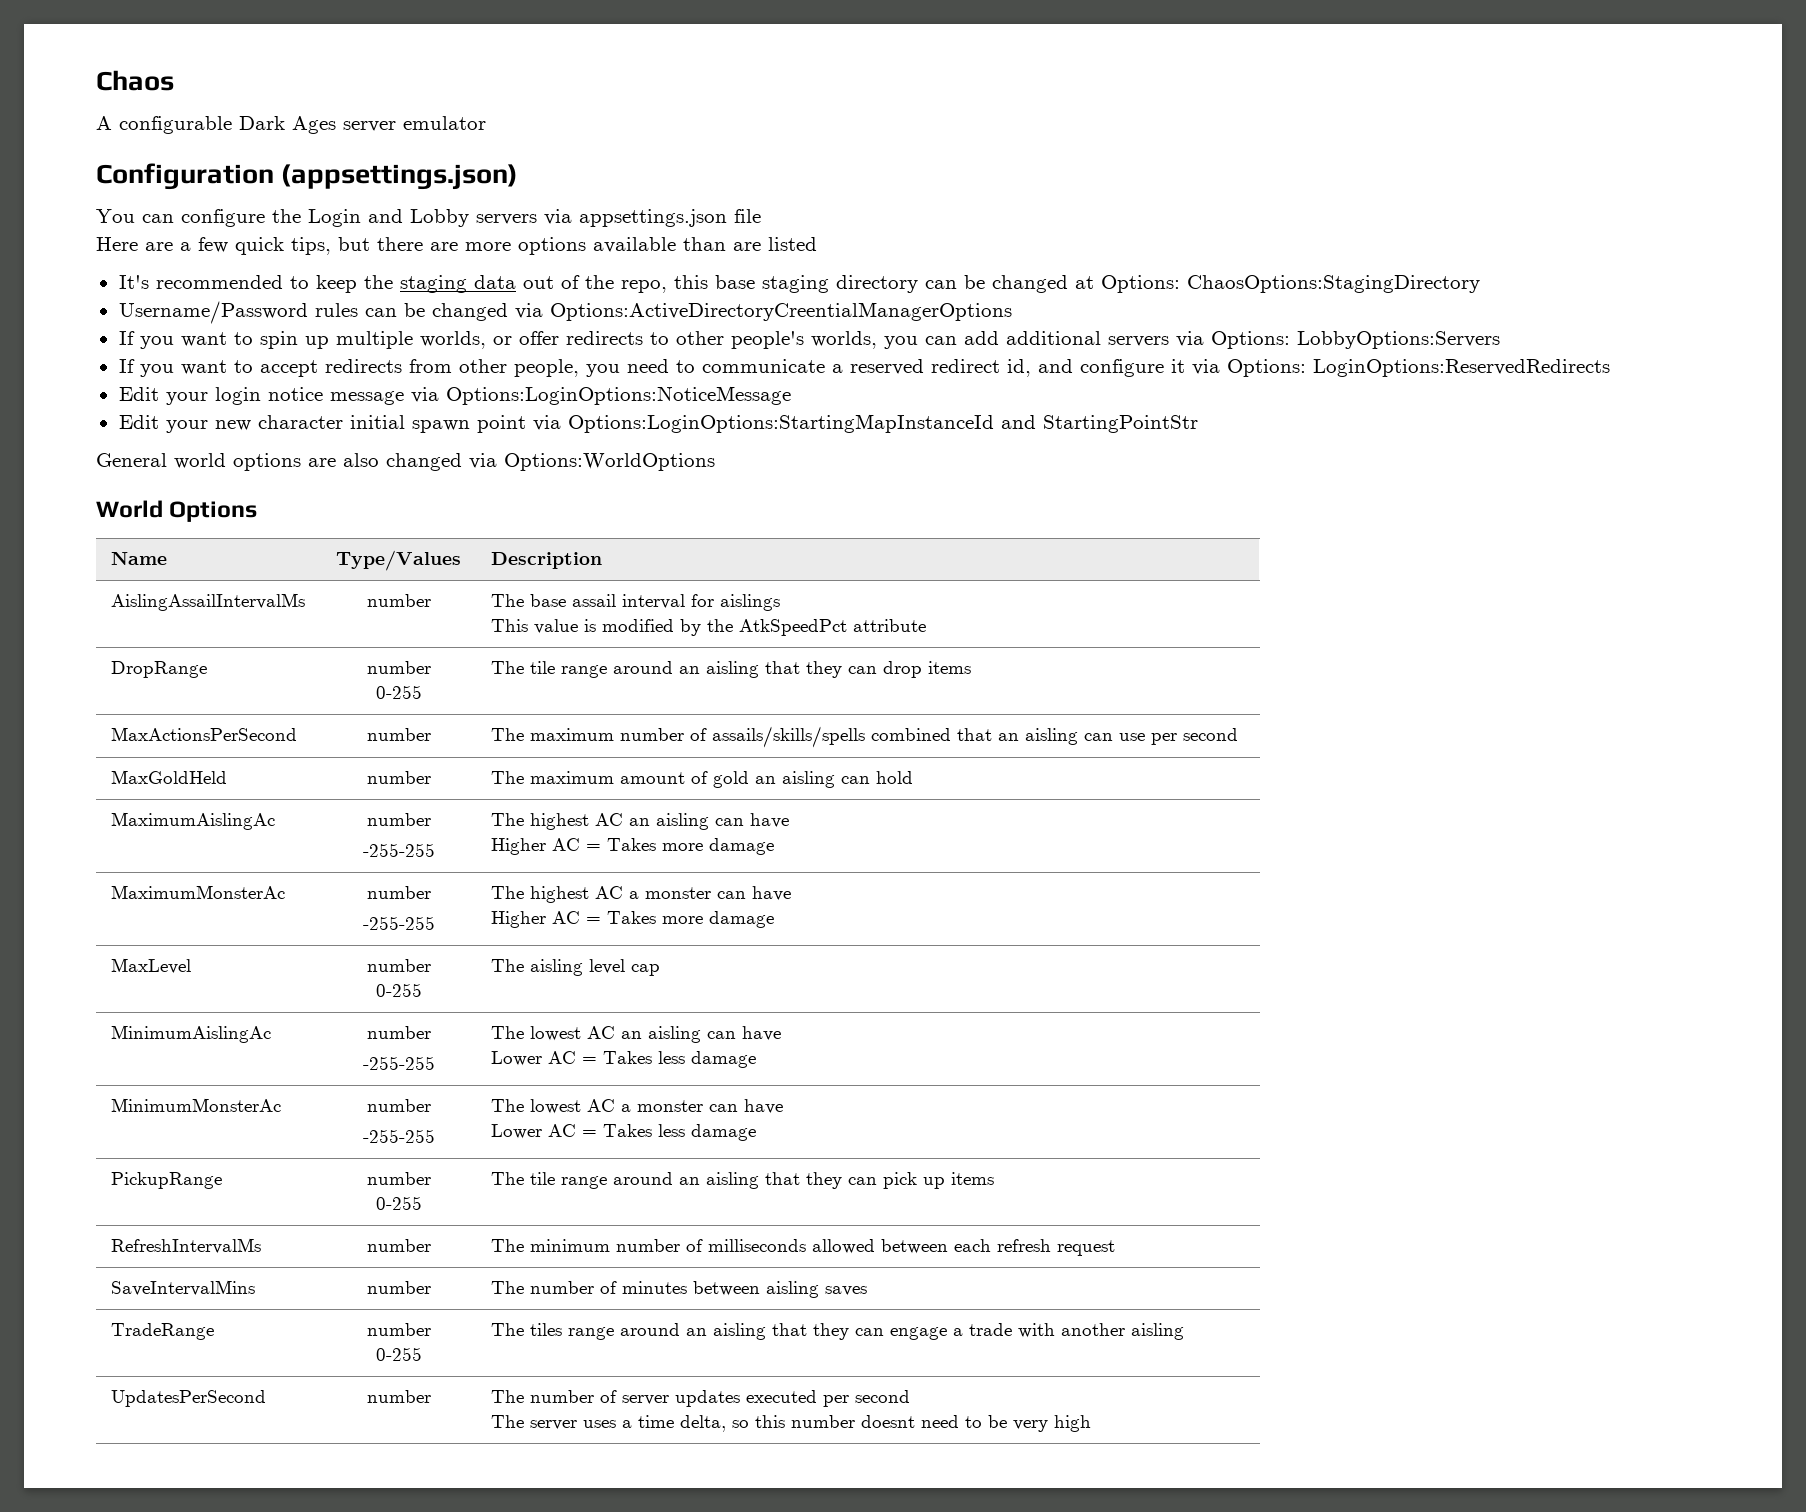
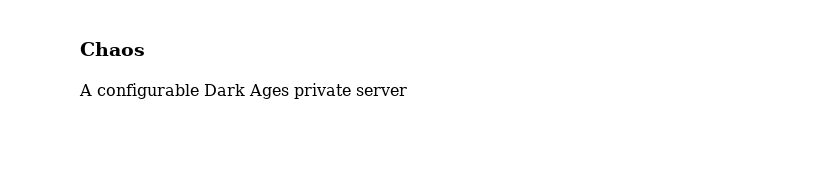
[343,116,486,132] [96,163,519,190] [96,209,761,227] [96,237,817,255] [118,275,1480,293] [118,301,1012,324] [118,331,1500,349] [118,359,1610,377] [118,386,791,405] [118,414,1198,433] [96,453,715,471] [96,500,258,522] [110,552,167,565] [336,550,461,571] [490,552,602,569] [110,593,305,611] [366,594,431,607] [490,594,780,611] [490,619,926,636] [110,661,207,678] [366,661,431,674] [375,685,422,699] [490,661,971,678] [110,727,297,741] [366,728,431,741] [490,726,1238,748] [110,770,227,784] [366,771,431,784] [490,771,913,788] [110,812,275,830] [366,813,431,826] [362,843,435,857] [490,813,789,830] [490,838,774,855] [110,885,285,899] [366,886,431,899] [362,916,435,930] [490,886,791,903] [490,911,774,928] [110,958,191,974] [366,959,431,972] [375,983,422,997] [490,959,660,976] [110,1025,271,1043] [366,1026,431,1039] [362,1056,435,1070] [490,1026,781,1043] [490,1051,756,1068] [110,1098,281,1112] [366,1099,431,1112] [362,1129,435,1143] [490,1099,783,1114] [490,1124,756,1141] [110,1172,222,1189] [366,1172,431,1185] [375,1196,422,1210] [490,1172,994,1189] [110,1238,261,1254] [366,1239,431,1252] [490,1239,1115,1256] [110,1280,255,1296] [366,1281,431,1294] [490,1281,867,1298] [110,1323,214,1340] [366,1323,431,1336] [375,1347,422,1361] [490,1323,1184,1340] [110,1390,266,1407] [366,1390,431,1403] [490,1390,910,1407] [490,1415,1091,1432] server emulator // Configuration (appsettings.json) // You can configure the Login and Lobby servers via appsettings.json file // Here are a few quick tips, but there are more options available than are listed // It's recommended to keep the staging data out of the repo, this base staging directory can be changed at Options: ChaosOptions:StagingDirectory // Username/Password rules can be changed via Options:ActiveDirectoryCreentialManagerOptions // If you want to spin up multiple worlds, or offer redirects to other people's worlds, you can add additional servers via Options: LobbyOptions:Servers // If you want to accept redirects from other people, you need to communicate a reserved redirect id, and configure it via Options: LoginOptions:ReservedRedirects // Edit your login notice message via Options:LoginOptions:NoticeMessage // Edit your new character initial spawn point via Options:LoginOptions:StartingMapInstanceId and StartingPointStr // General world options are also changed via Options:WorldOptions // World Options // Name | Type/Values | Description // AislingAssailIntervalMs | number | The base assail interval for aislings // This value is modified by the AtkSpeedPct attribute // DropRange | number // 0-255 | The tile range around an aisling that they can drop items // MaxActionsPerSecond | number | The maximum number of assails/skills/spells combined that an aisling can use per second // MaxGoldHeld | number | The maximum amount of gold an aisling can hold // MaximumAislingAc | number // -255-255 | The highest AC an aisling can have // Higher AC = Takes more damage // MaximumMonsterAc | number // -255-255 | The highest AC a monster can have // Higher AC = Takes more damage // MaxLevel | number // 0-255 | The aisling level cap // MinimumAislingAc | number // -255-255 | The lowest AC an aisling can have // Lower AC = Takes less damage // MinimumMonsterAc | number // -255-255 | The lowest AC a monster can have // Lower AC = Takes less damage // PickupRange | number // 0-255 | The tile range around an aisling that they can pick up items // RefreshIntervalMs | number | The minimum number of milliseconds allowed between each refresh request // SaveIntervalMins | number | The number of minutes between aisling saves // TradeRange | number // 0-255 | The tiles range around an aisling that they can engage a trade with another aisling // UpdatesPerSecond | number | The number of server updates executed per second // The server uses a time delta, so this number doesnt need to be very high -> [294,83,407,99] private server

